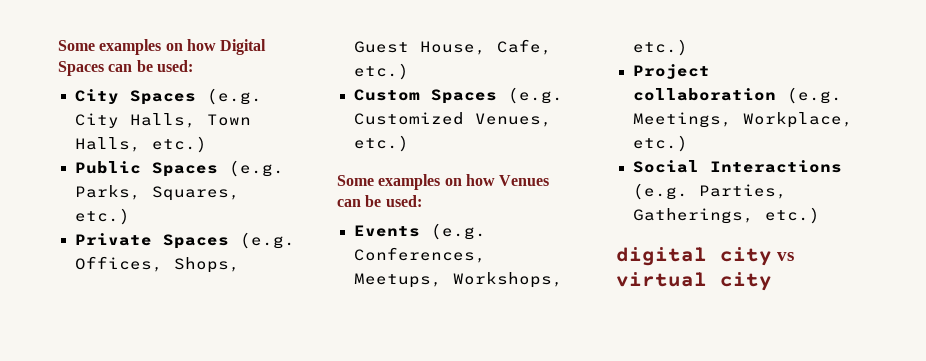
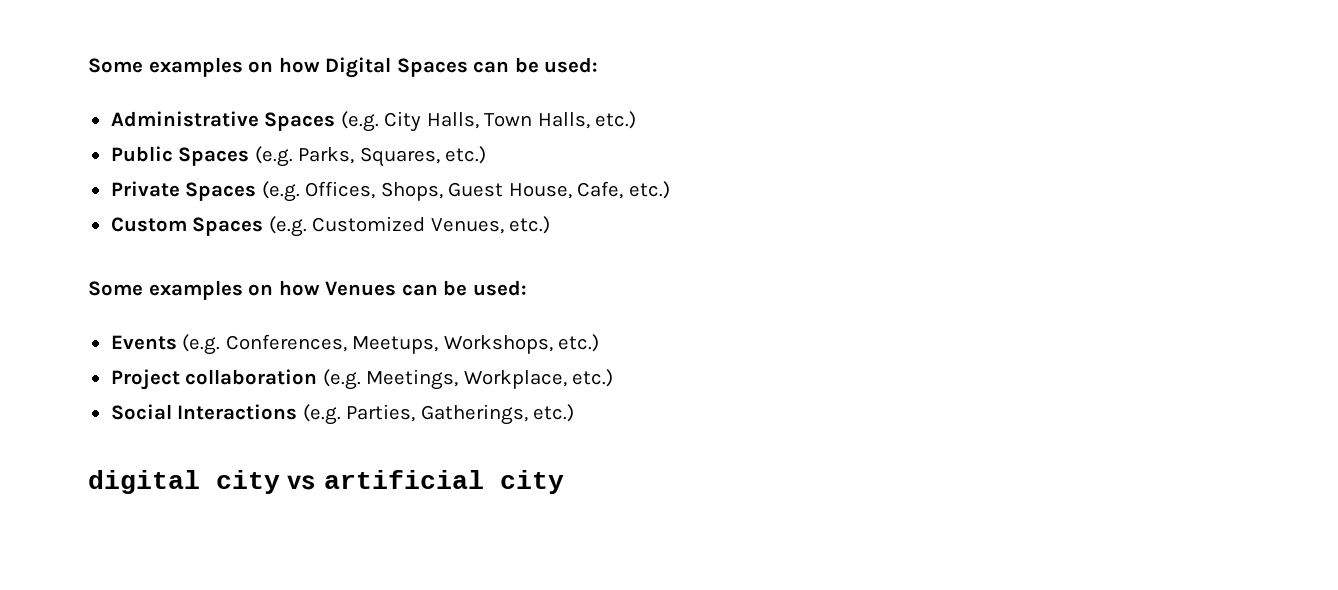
[74,89,119,105] City -> [110,111,259,127] Administrative
[616,272,707,287] virtual -> [323,470,484,489] artificial

